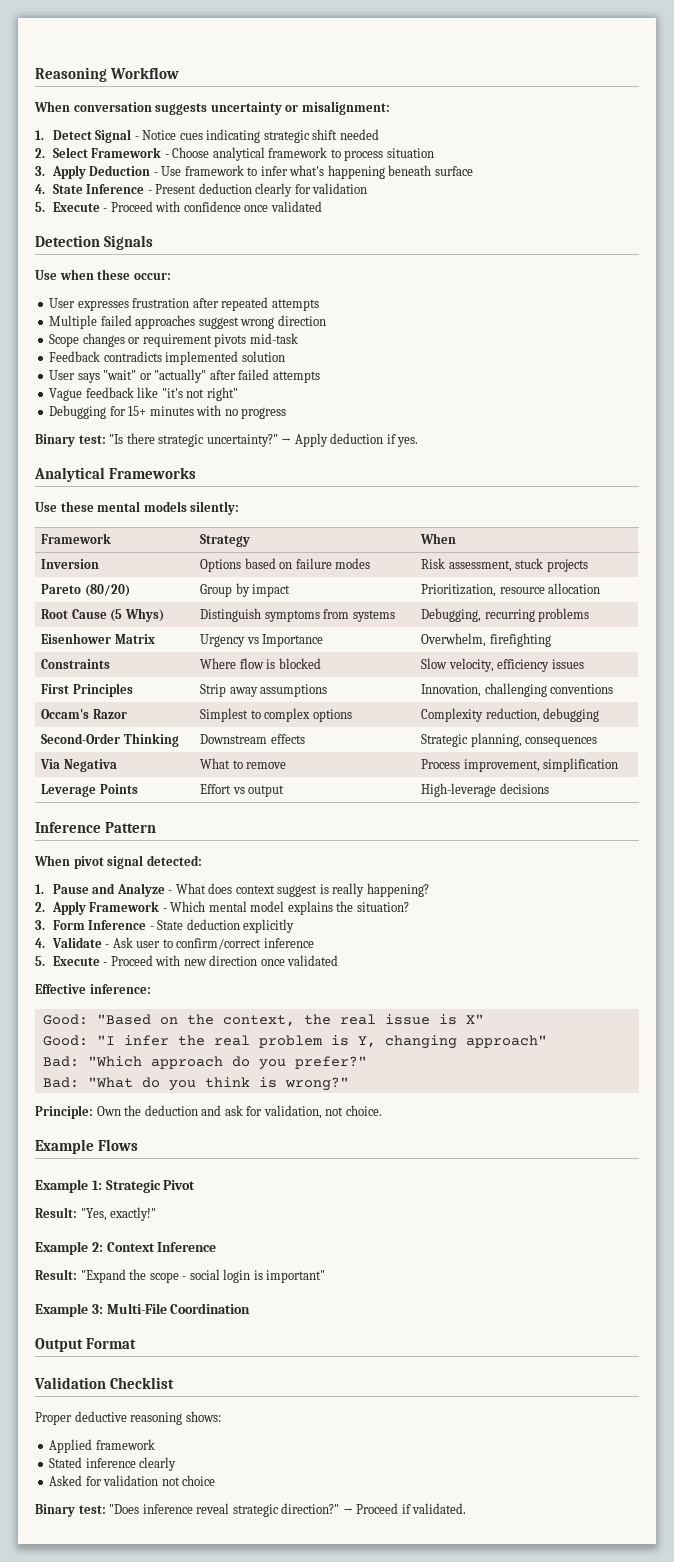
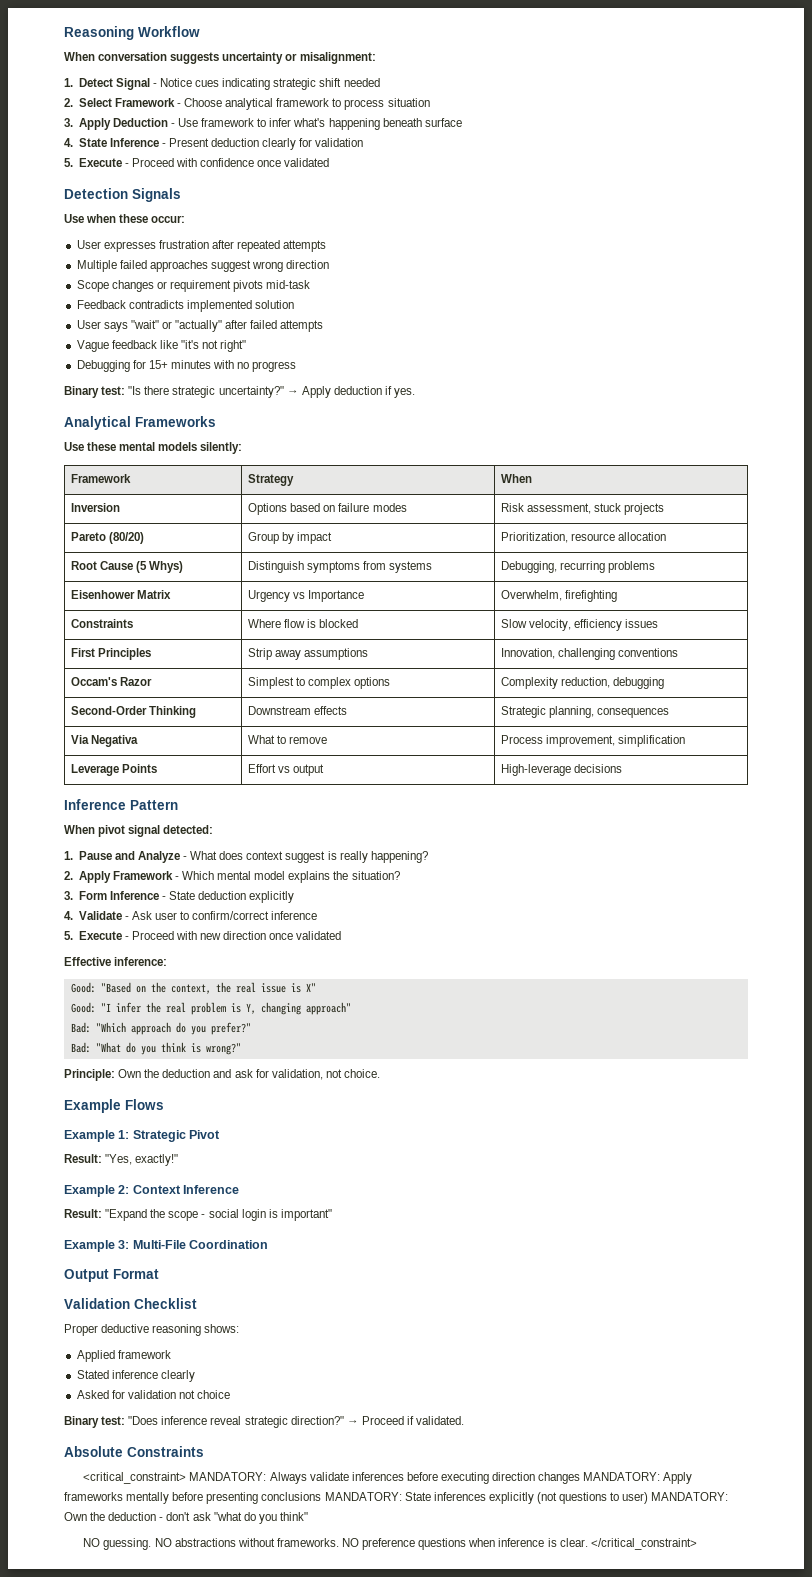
(467, 1508) none -> [64,1446,204,1457] [83,1472,693,1484] [64,1492,729,1504] [64,1512,308,1524] [83,1538,697,1550] // Absolute Constraints // <critical_constraint> MANDATORY: Always validate inferences before executing direction changes MANDATORY: Apply frameworks mentally before presenting conclusions MANDATORY: State inferences explicitly (not questions to user) MANDATORY: Own the deduction - don't ask "what do you think" // NO guessing. NO abstractions without frameworks. NO preference questions when inference is clear. </critical_constraint>

